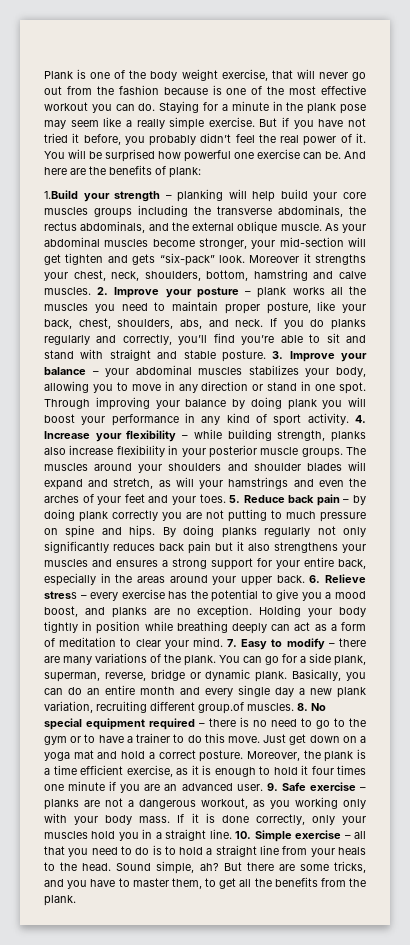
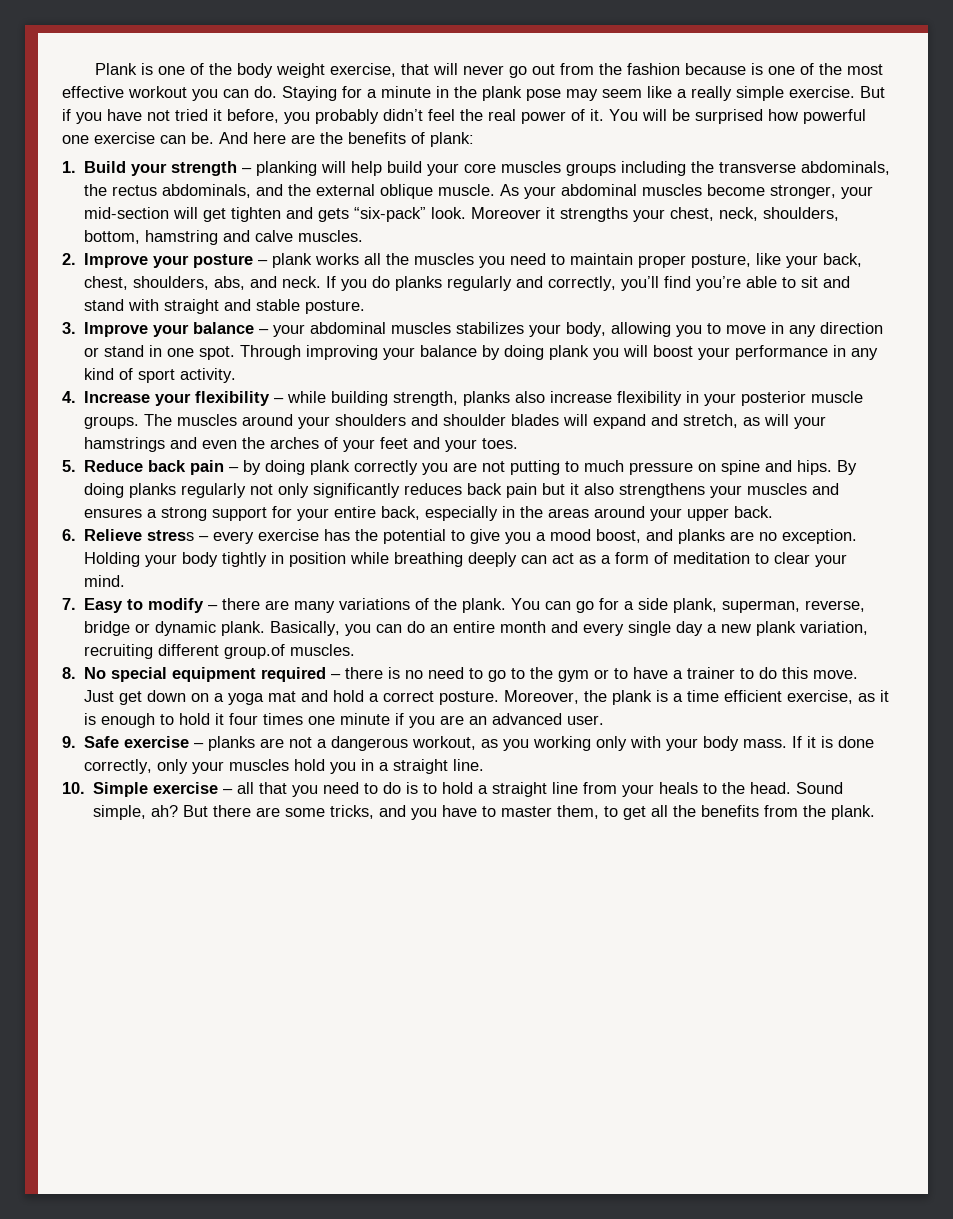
[44,190,78,199] 1.Build -> [62,161,127,173] 1. Build
(91, 291) none -> (364, 236) //
(266, 356) none -> (366, 307) //
(349, 419) none -> (237, 375) //
(226, 498) none -> (519, 443) //
(305, 579) none -> (774, 512) //
(223, 642) none -> (126, 581) //
(294, 707) none -> (356, 650) //
(263, 787) none -> (605, 720) //
(232, 834) none -> (485, 765) //

